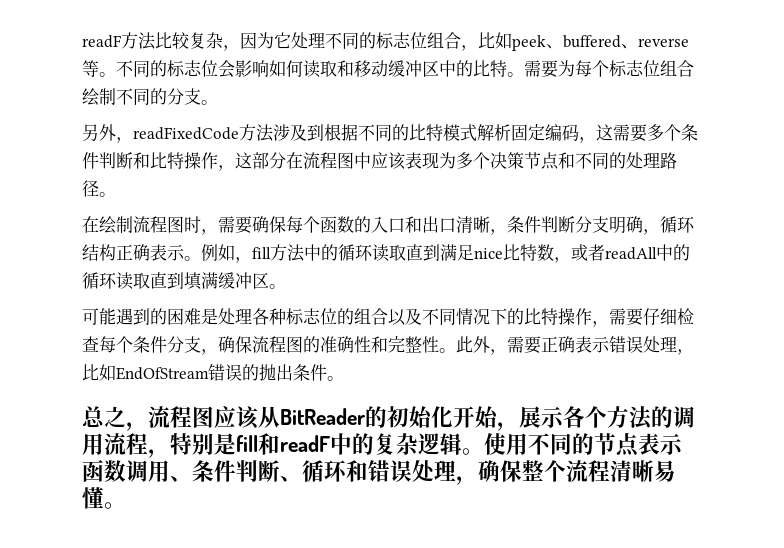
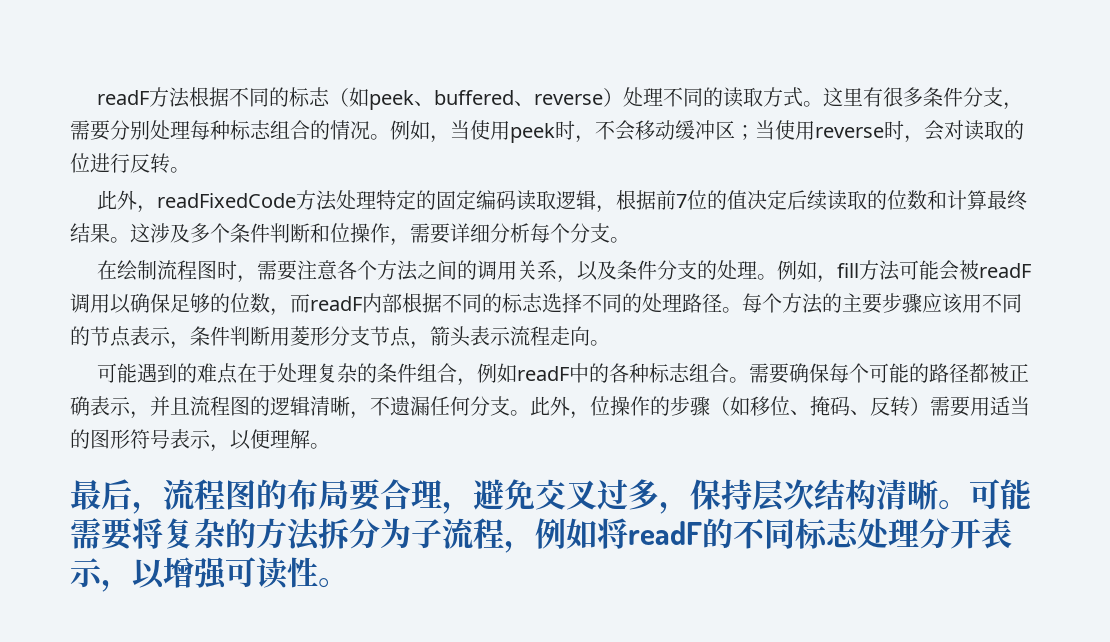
[155,32,495,51] 比较复杂，因为它处理不同的标志位组合，比 -> [188,87,349,107] 根据不同的标志（
[82,60,694,78] [82,88,218,106] [82,124,99,141] 等。不同的标志位会影响如何读取和移动缓冲区中的比特。需要为每个标志位组合绘制不同的分支。 // 另 -> [602,87,1023,110] [70,120,1024,143] [70,153,190,174] [96,190,117,210] ）处理不同的读取方式。这里有很多条件分支，需要分别处理每种标志组合的情况。例如，当使用peek时，不会移动缓冲区；当使用reverse时，会对读取的位进行反转。 // 此
[273,124,698,143] [82,152,677,171] [82,180,99,197] 涉及到根据不同的比特模式解析固定编码，这需要多个条件判断和比特操作，这部分在流程图中应该表现为多个决策节点和不同的处理路径 -> [335,190,1027,213] [70,223,610,246] 处理特定的固定编码读取逻辑，根据前7位的值决定后续读取的位数和计算最终结果。这涉及多个条件判断和位操作，需要详细分析每个分支
[252,216,695,235] [82,244,690,263] [82,272,286,290] [82,308,694,327] [82,336,694,355] [82,364,344,381] [82,406,695,431] [82,433,683,458] [82,460,676,485] [82,487,104,509] 确保每个函数的入口和出口清晰，条件判断分支明确，循环结构正确表示。例如，fill方法中的循环读取直到满足nice比特数，或者readAll中的循环读取直到填满缓冲区。 // 可能遇到的困难是处理各种标志位的组合以及不同情况下的比特操作，需要仔细检查每个条件分支，确保流程图的准确性和完整性。此外，需要正确表示错误处理，比如EndOfStream错误的抛出条件。 // 总之，流程图应该从BitReader的初始化开始，展示各个方法的调用流程，特别是fill和readF中的复杂逻辑。使用不同的节点表示函数调用、条件判断、循环和错误处理，确保整个流程清晰易懂 -> [296,260,1031,283] [70,293,1022,316] [70,326,610,349] [96,363,1029,386] [70,396,1030,419] [70,429,330,452] [70,479,1031,514] [70,518,1012,553] [70,557,318,592] 注意各个方法之间的调用关系，以及条件分支的处理。例如，fill方法可能会被readF调用以确保足够的位数，而readF内部根据不同的标志选择不同的处理路径。每个方法的主要步骤应该用不同的节点表示，条件判断用菱形分支节点，箭头表示流程走向。 // 可能遇到的难点在于处理复杂的条件组合，例如readF中的各种标志组合。需要确保每个可能的路径都被正确表示，并且流程图的逻辑清晰，不遗漏任何分支。此外，位操作的步骤（如移位、掩码、反转）需要用适当的图形符号表示，以便理解。 // 最后，流程图的布局要合理，避免交叉过多，保持层次结构清晰。可能需要将复杂的方法拆分为子流程，例如将readF的不同标志处理分开表示，以增强可读性

